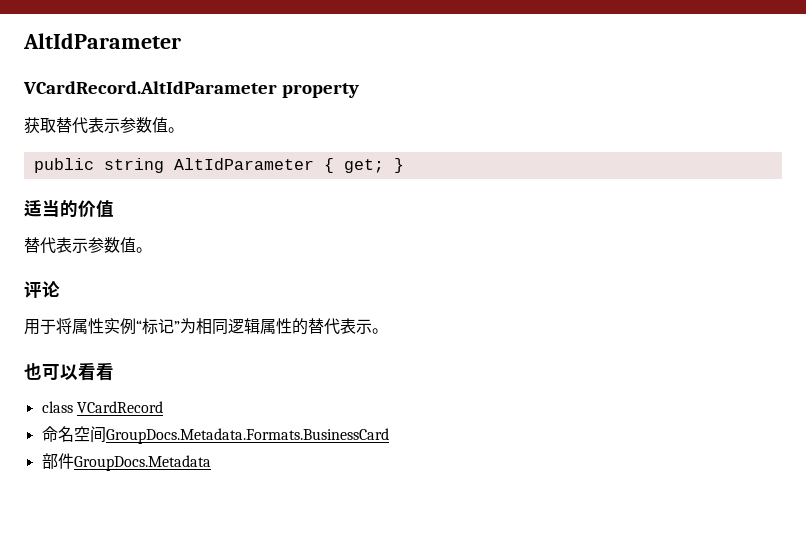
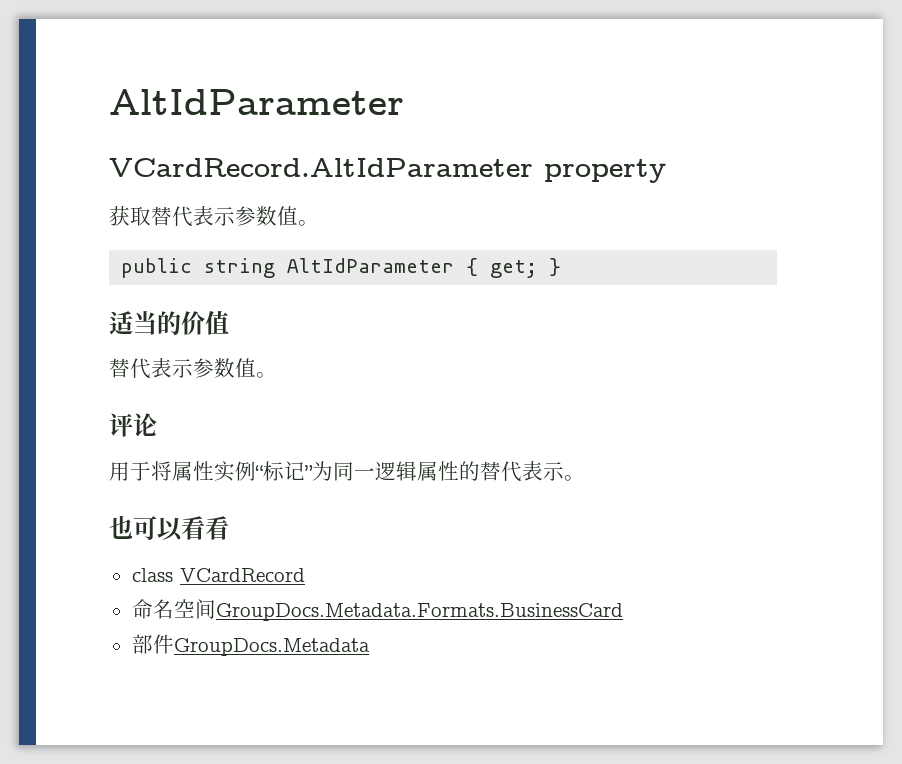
[196,318,228,335] 相同 -> [333,462,375,481] 同一

